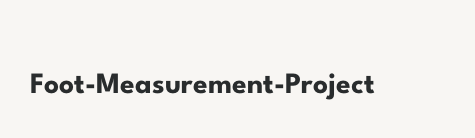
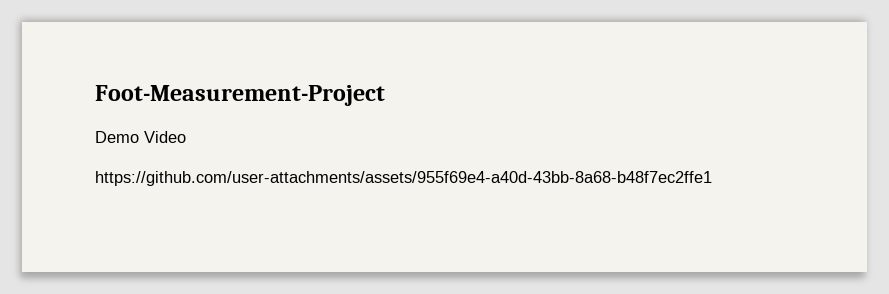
(375, 86) none -> [95,131,186,143] [95,171,712,186] // Demo Video // https://github.com/user-attachments/assets/955f69e4-a40d-43bb-8a68-b48f7ec2ffe1

